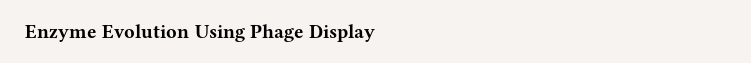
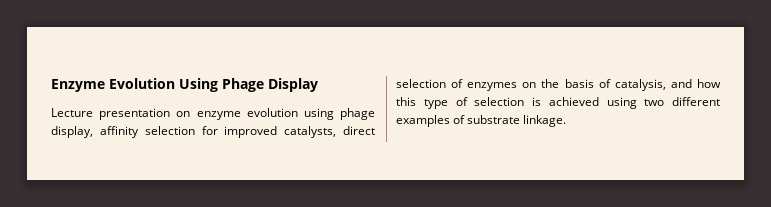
(376, 33) none -> [51,108,375,120] [51,126,376,138] [396,79,721,91] [396,97,720,109] [396,115,567,127] // Lecture presentation on enzyme evolution using phage display, affinity selection for improved catalysts, direct selection of enzymes on the basis of catalysis, and how this type of selection is achieved using two different examples of substrate linkage.

